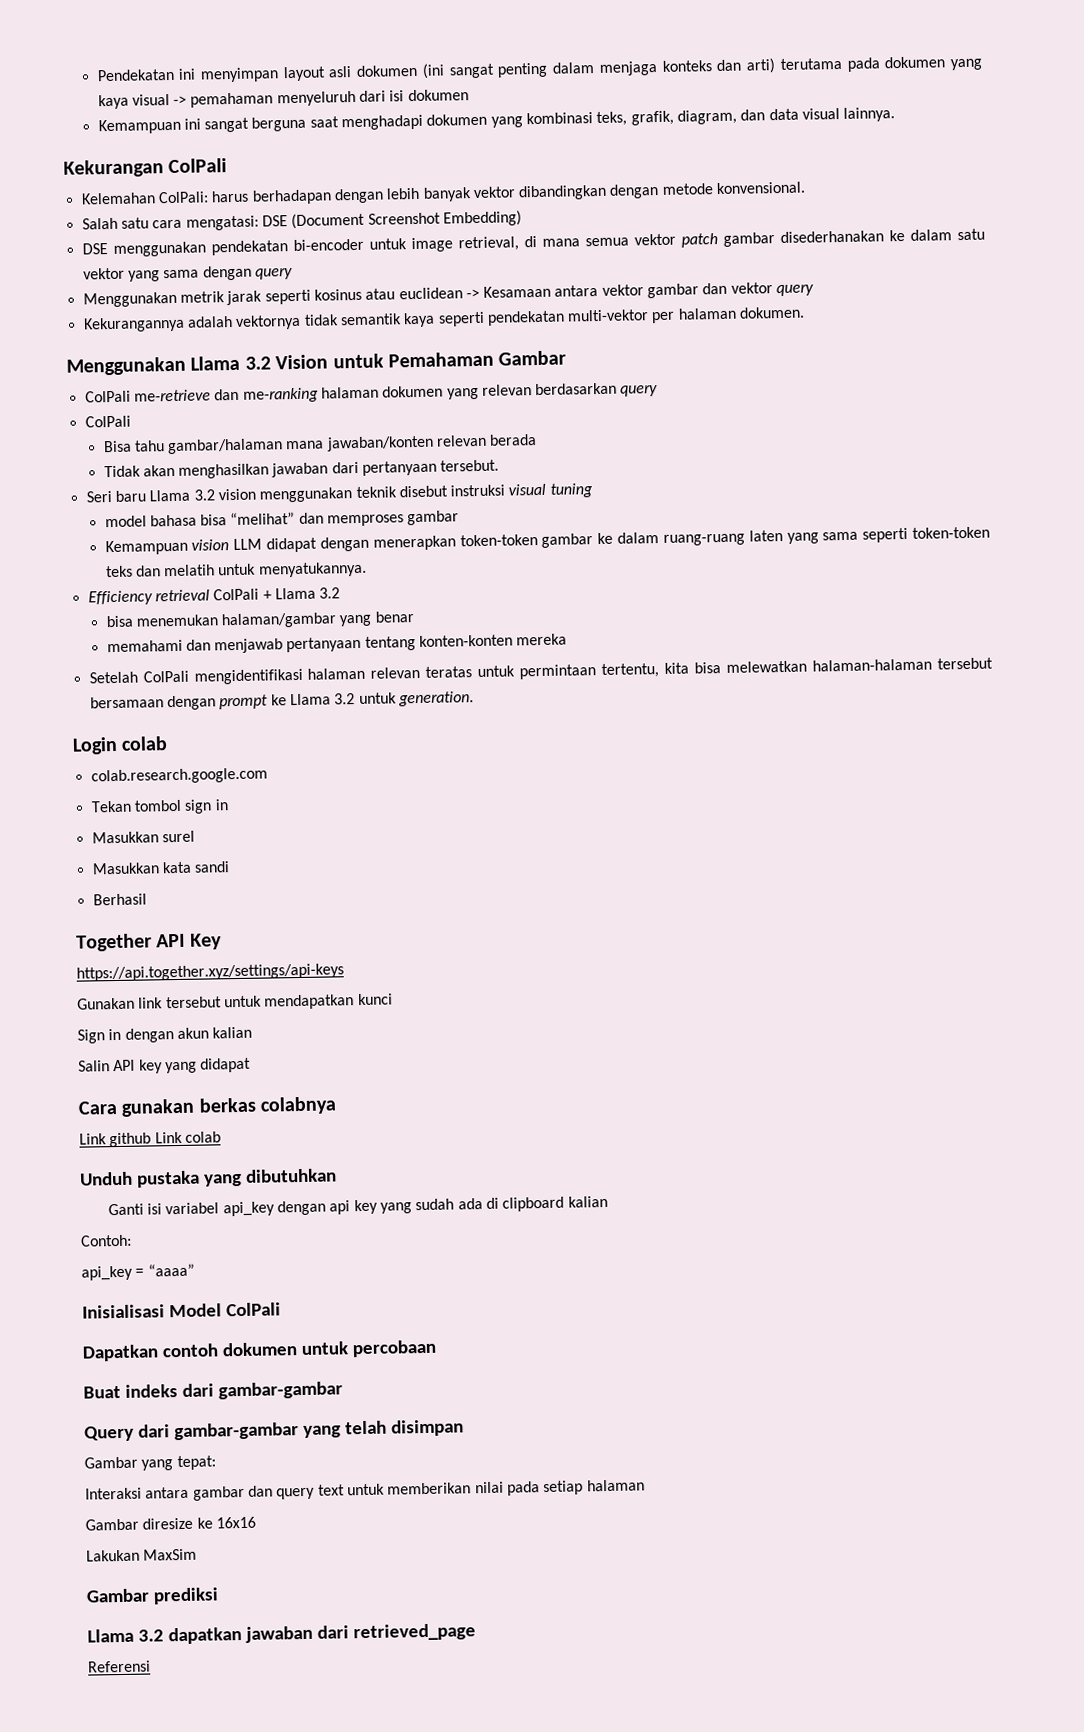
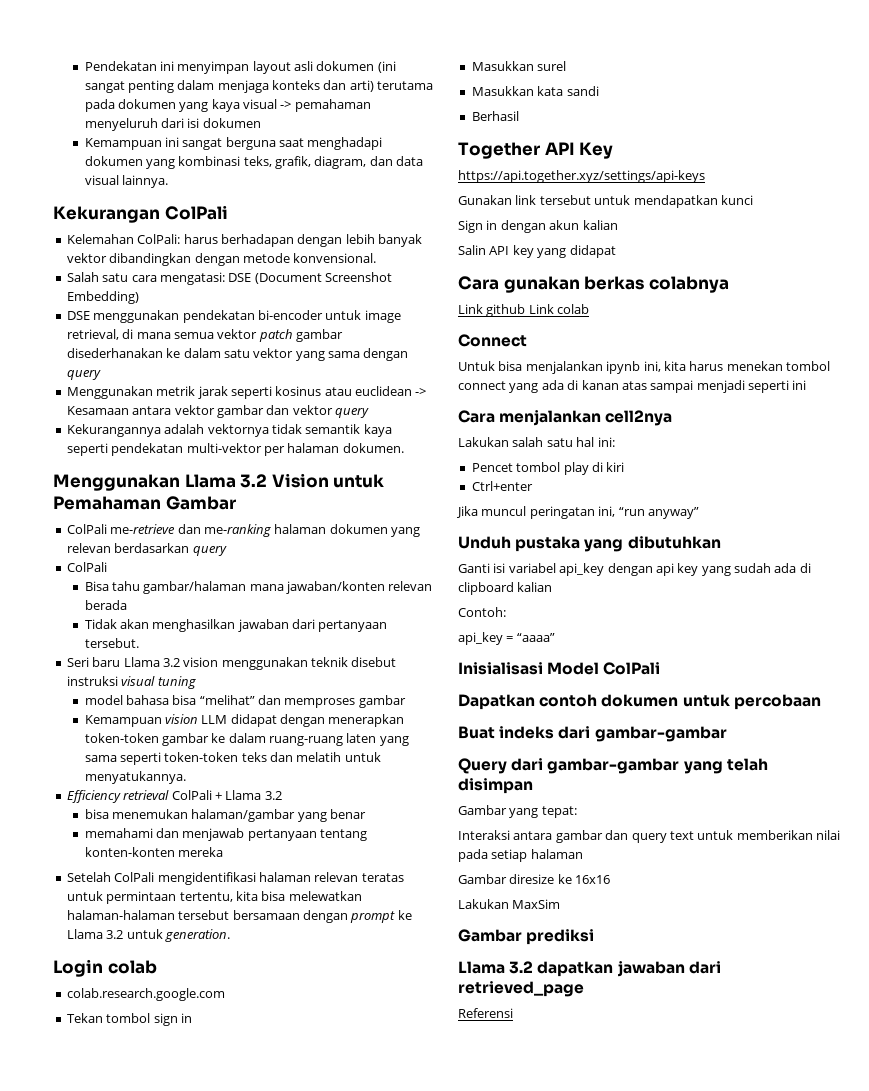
(221, 1137) none -> [458,334,527,347] [458,361,830,374] [458,380,807,393] [458,410,673,426] [458,437,615,447] [471,462,625,475] [471,481,533,491] [456,506,699,519] // Connect // Untuk bisa menjalankan ipynb ini, kita harus menekan tombol connect yang ada di kanan atas sampai menjadi seperti ini // Cara menjalankan cell2nya // Lakukan salah satu hal ini: // Pencet tombol play di kiri // Ctrl+enter // Jika muncul peringatan ini, “run anyway”

